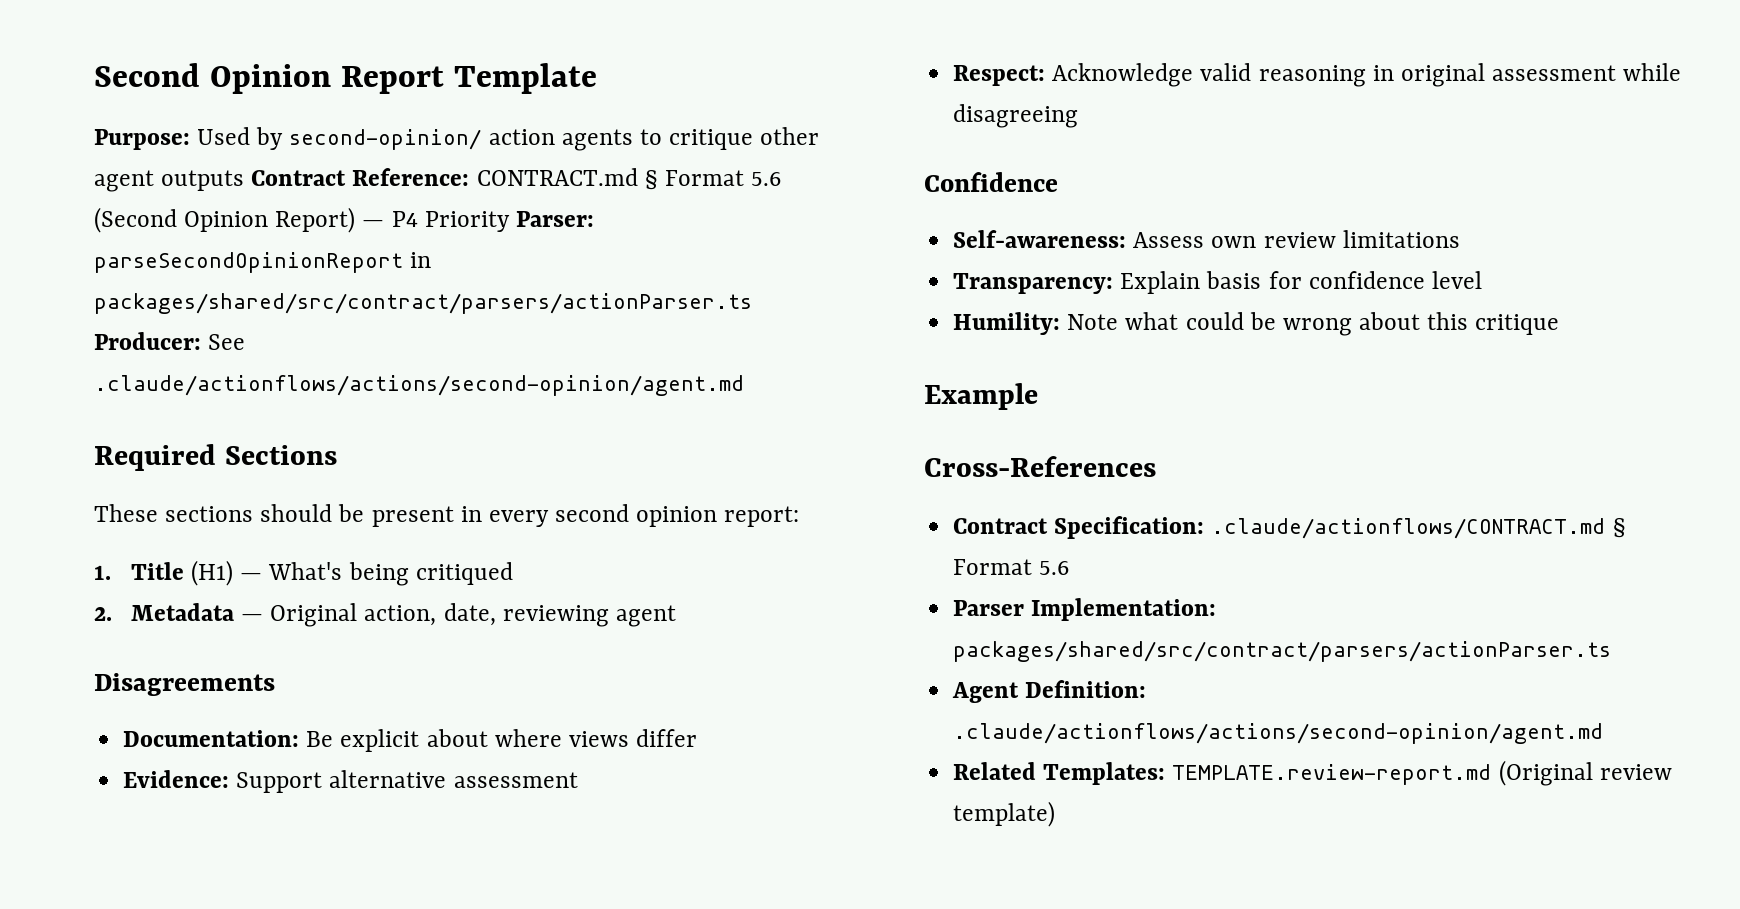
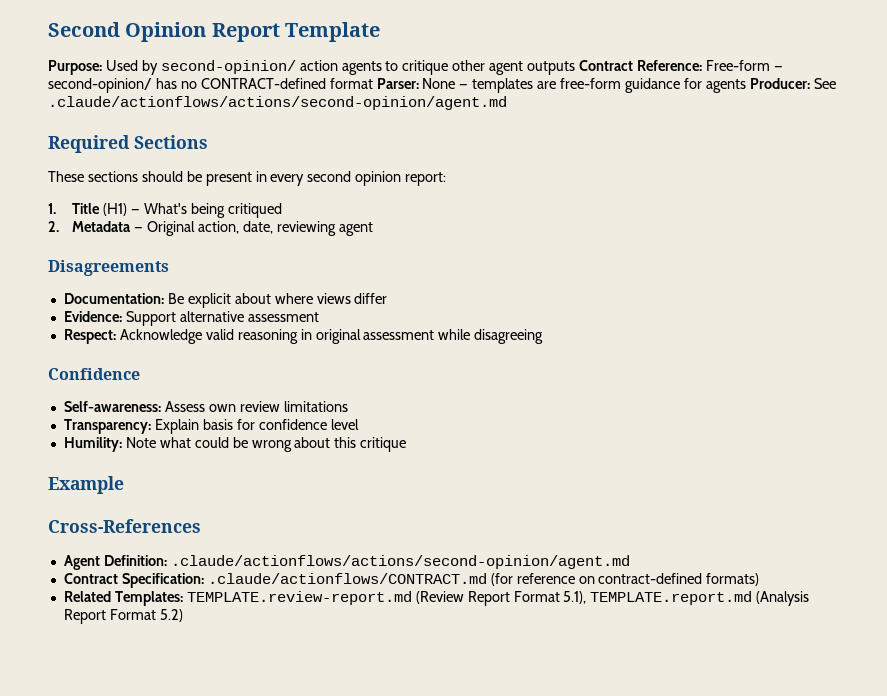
[476,168,782,190] [94,207,594,233] [94,252,432,273] [94,293,752,314] CONTRACT.md § Format 5.6 (Second Opinion Report) — P4 Priority Parser: parseSecondOpinionReport in packages/shared/src/contract/parsers/actionParser.ts -> [705,60,783,71] [48,78,746,93] Free-form — second-opinion/ has no CONTRACT-defined format Parser: None — templates are free-form guidance for agents
[953,516,1626,539] [953,559,1070,575] [953,598,1217,621] [953,641,1612,662] [952,680,1147,703] [953,723,1604,744] [953,760,1672,786] [953,801,1056,827] Contract Specification: .claude/actionflows/CONTRACT.md § Format 5.6 // Parser Implementation: packages/shared/src/contract/parsers/actionParser.ts // Agent Definition: .claude/actionflows/actions/second-opinion/agent.md // Related Templates: TEMPLATE.review-report.md (Original review template) -> [63,555,630,570] [63,573,760,588] [63,591,810,606] [63,609,183,624] Agent Definition: .claude/actionflows/actions/second-opinion/agent.md // Contract Specification: .claude/actionflows/CONTRACT.md (for reference on contract-defined formats) // Related Templates: TEMPLATE.review-report.md (Review Report Format 5.1), TEMPLATE.report.md (Analysis Report Format 5.2)

